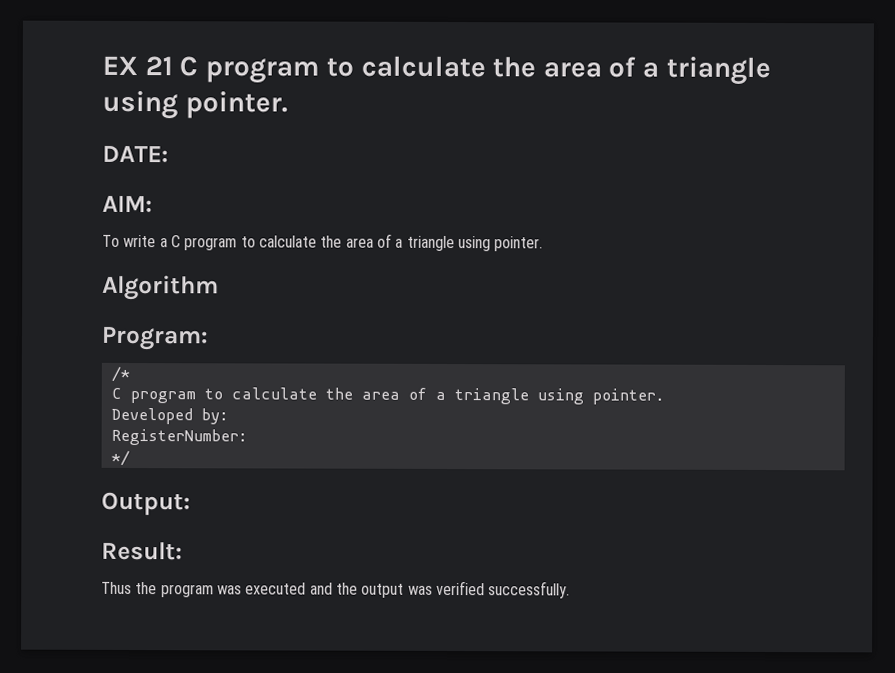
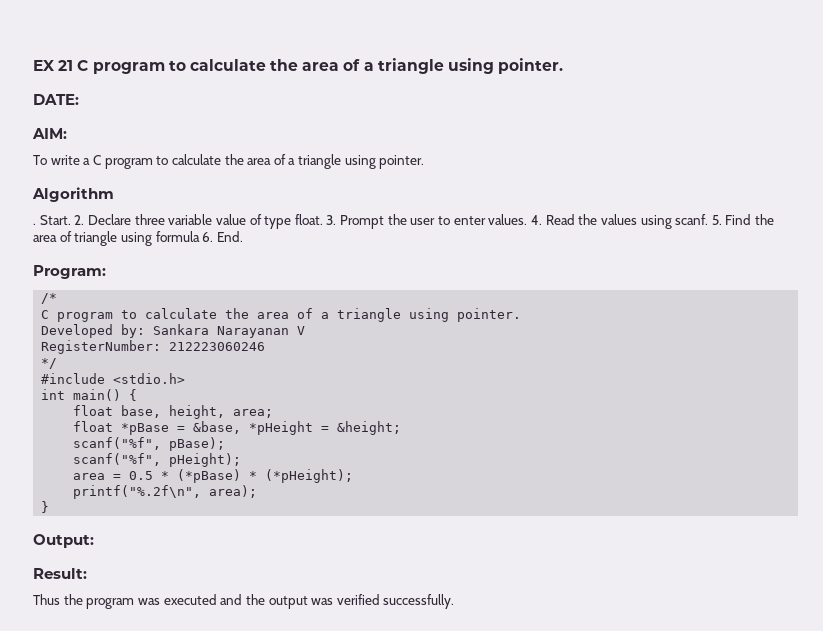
(219, 287) none -> [33,214,775,229] [33,231,243,246] // . Start. 2. Declare three variable value of type float. 3. Prompt the user to enter values. 4. Read the values using scanf. 5. Find the area of triangle using formula 6. End.
(229, 416) none -> [153,324,306,338] Sankara Narayanan V
(248, 437) none -> [169,342,266,351] 212223060246
(130, 458) none -> [41,373,186,384] [41,389,138,401] [73,405,274,419] [73,421,402,435] [73,437,226,451] [73,453,242,467] [73,469,354,483] [73,485,258,499] [41,501,50,513] // #include <stdio.h> // int main() { // float base, height, area; // float *pBase = &base, *pHeight = &height; // scanf("%f", pBase); // scanf("%f", pHeight); // area = 0.5 * (*pBase) * (*pHeight); // printf("%.2f\n", area); // }

